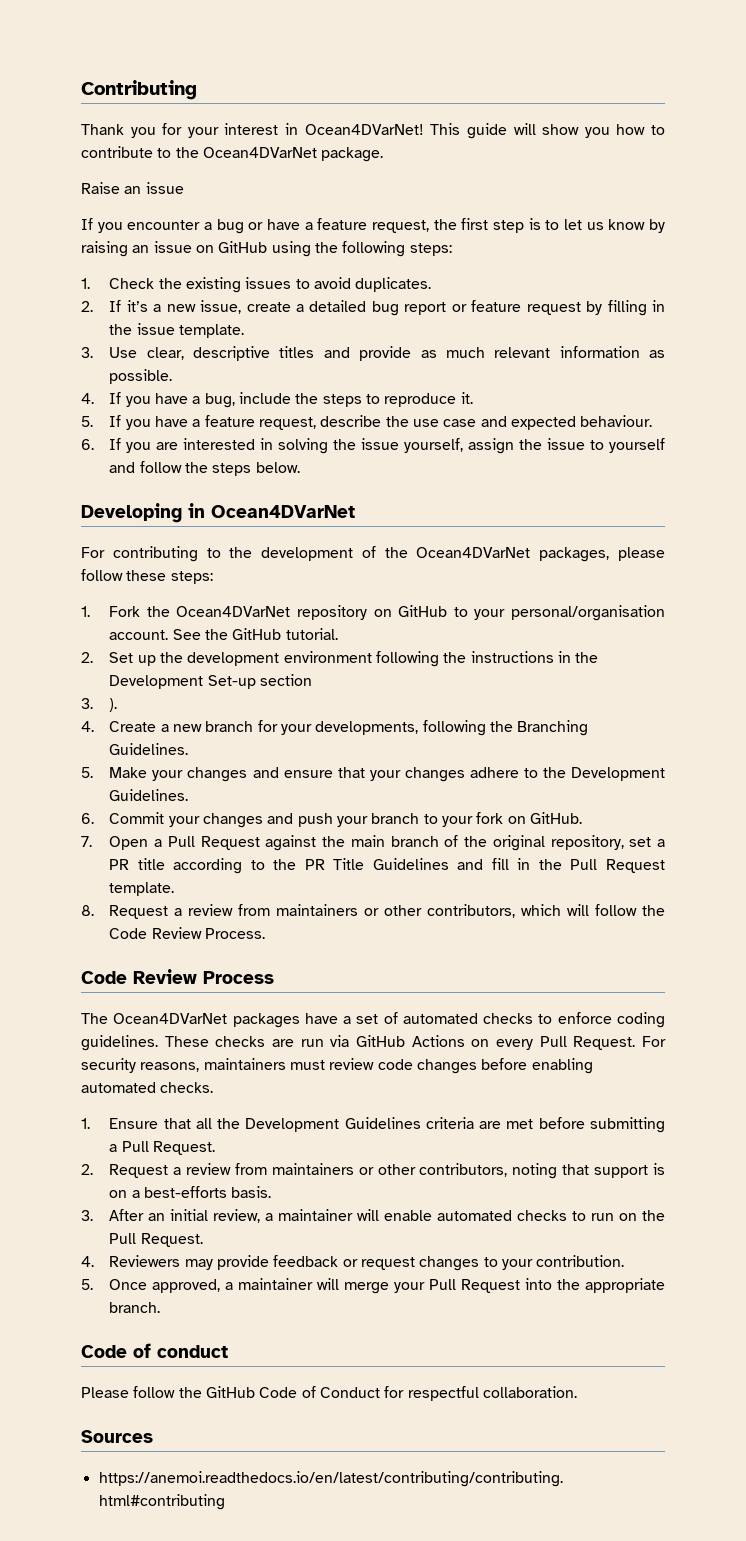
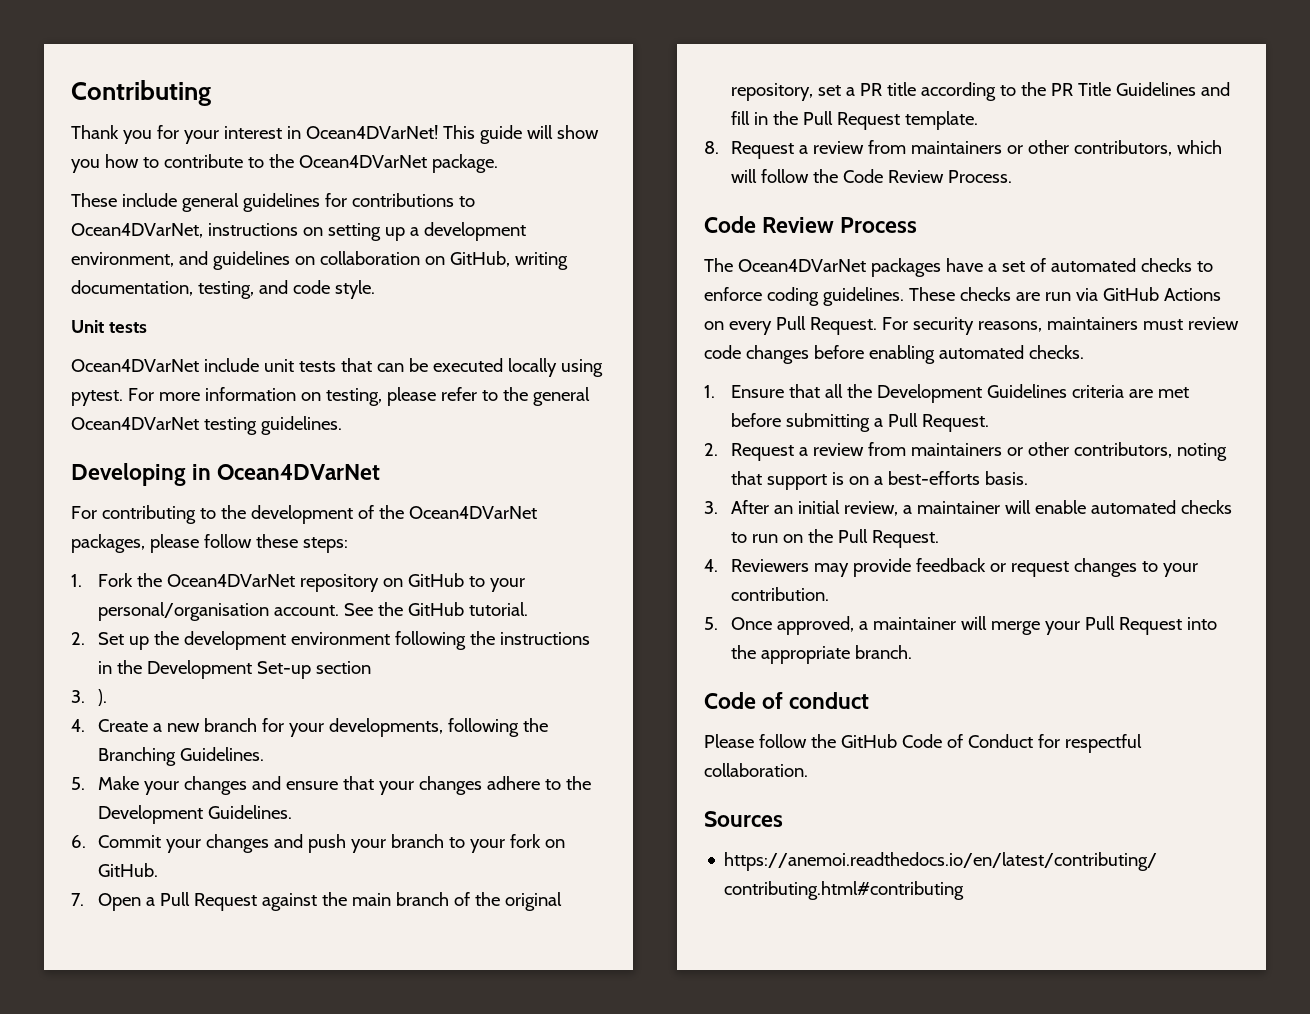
[81,182,184,194] [81,218,665,234] [81,241,452,257] [81,277,432,293] [81,300,665,316] [109,323,244,338] [81,346,666,361] [109,369,173,384] [81,392,473,408] [81,415,653,430] [81,438,666,454] [109,461,300,476] Raise an issue // If you encounter a bug or have a feature request, the first step is to let us know by raising an issue on GitHub using the following steps: // 1. Check the existing issues to avoid duplicates. // 2. If it’s a new issue, create a detailed bug report or feature request by filling in the issue template. // 3. Use clear, descriptive titles and provide as much relevant information as possible. // 4. If you have a bug, include the steps to reproduce it. // 5. If you have a feature request, describe the use case and expected behaviour. // 6. If you are interested in solving the issue yourself, assign the issue to yourself and follow the steps below. -> [71,193,475,212] [71,222,526,241] [71,251,568,270] [71,280,375,299] [71,320,147,333] [71,358,603,377] [71,387,590,406] [71,416,342,435] These include general guidelines for contributions to Ocean4DVarNet, instructions on setting up a development environment, and guidelines on collaboration on GitHub, writing documentation, testing, and code style. // Unit tests // Ocean4DVarNet include unit tests that can be executed locally using pytest. For more information on testing, please refer to the general Ocean4DVarNet testing guidelines.

